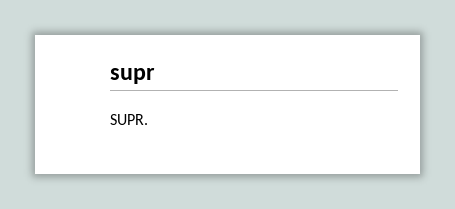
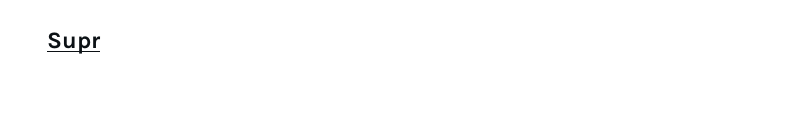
[110,68,155,84] [110,114,148,125] supr // SUPR. -> [47,32,101,54] Supr

